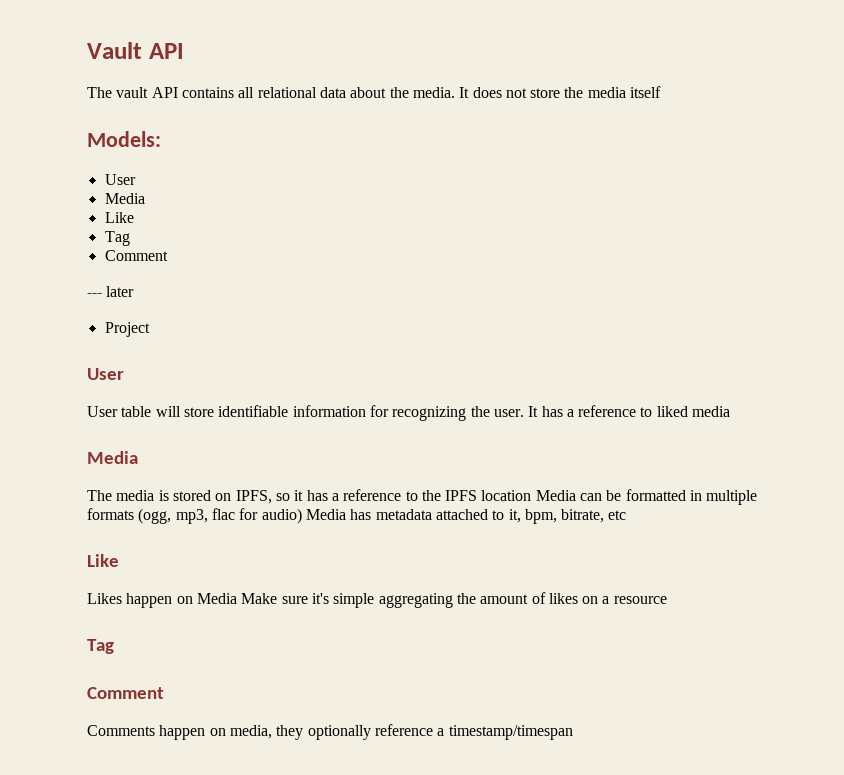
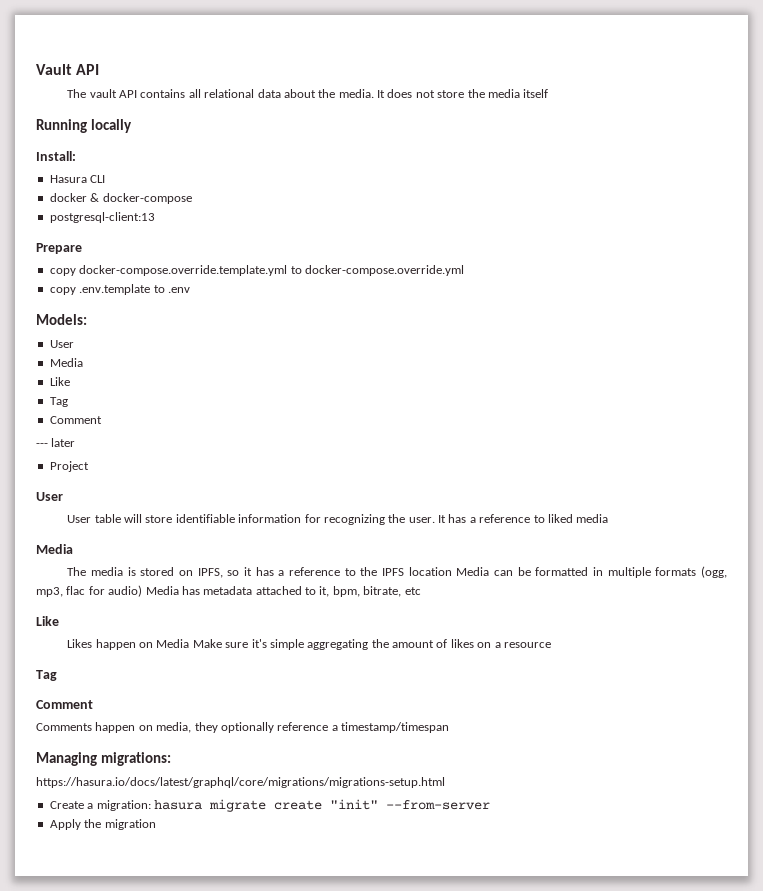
(662, 92) none -> [36,119,132,133] [36,151,76,161] [49,175,106,183] [49,193,192,204] [49,212,155,223] [36,243,82,254] [49,265,464,276] [49,284,190,295] // Running locally // Install: // Hasura CLI // docker & docker-compose // postgresql-client:13 // Prepare // copy docker-compose.override.template.yml to docker-compose.override.yml // copy .env.template to .env
(573, 732) none -> [36,752,171,766] [36,777,445,788] [49,799,490,812] [49,819,156,830] // Managing migrations: // https://hasura.io/docs/latest/graphql/core/migrations/migrations-setup.html // Create a migration: hasura migrate create "init" --from-server // Apply the migration

